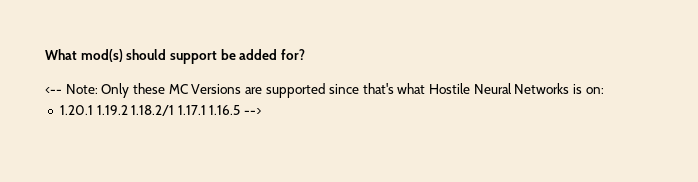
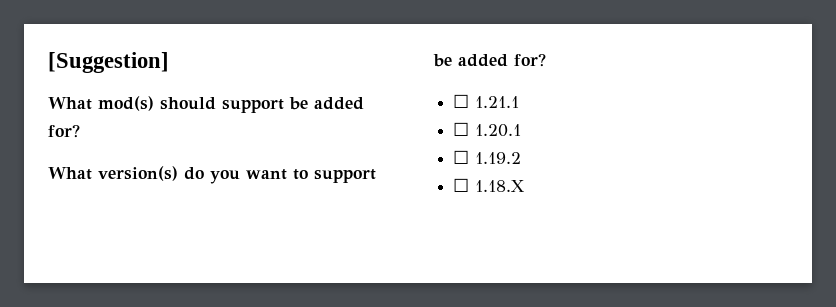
(45, 54) none -> [48,52,169,73] [Suggestion] //
[45,83,604,98] <-- Note: Only these MC Versions are supported since that's what Hostile Neural Networks is on: // -> [48,166,376,184] [433,53,546,67] [453,94,520,108] [453,122,470,136] What version(s) do you want to support be added for? // ☐ 1.21.1 // ☐
(93, 110) none -> [453,150,470,164] // ☐
[131,105,262,116] 1.18.2/1 1.17.1 1.16.5 --> -> [453,178,526,192] // ☐ 1.18.X

